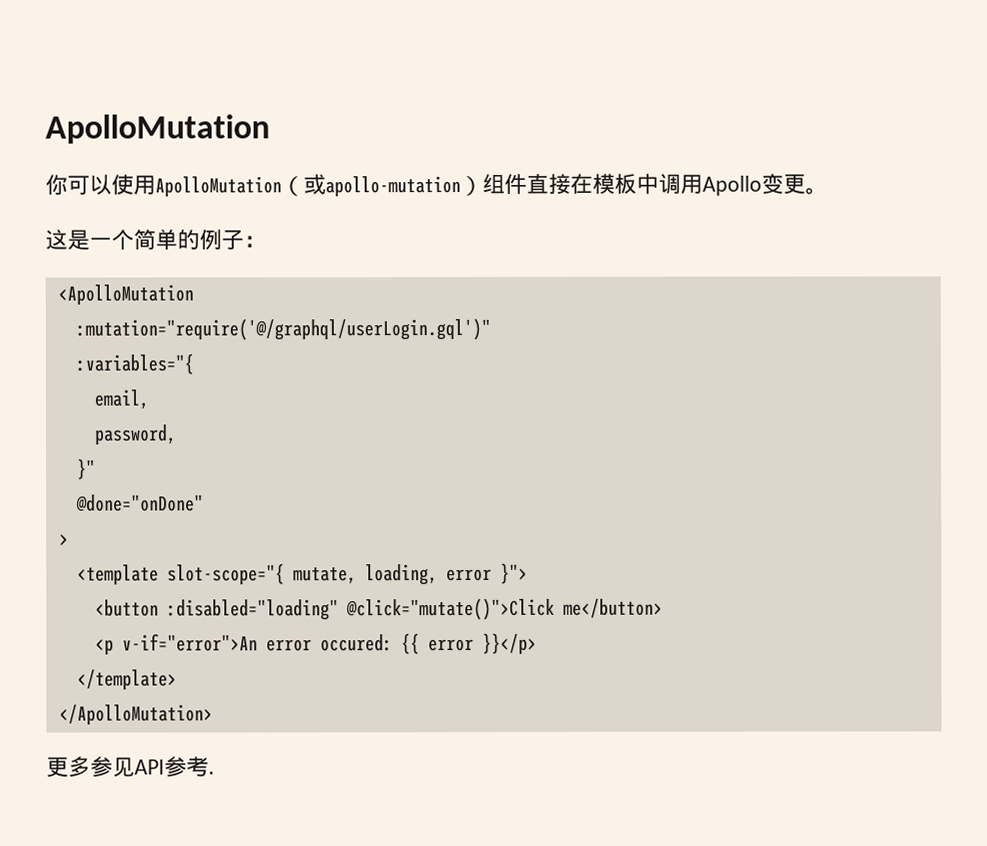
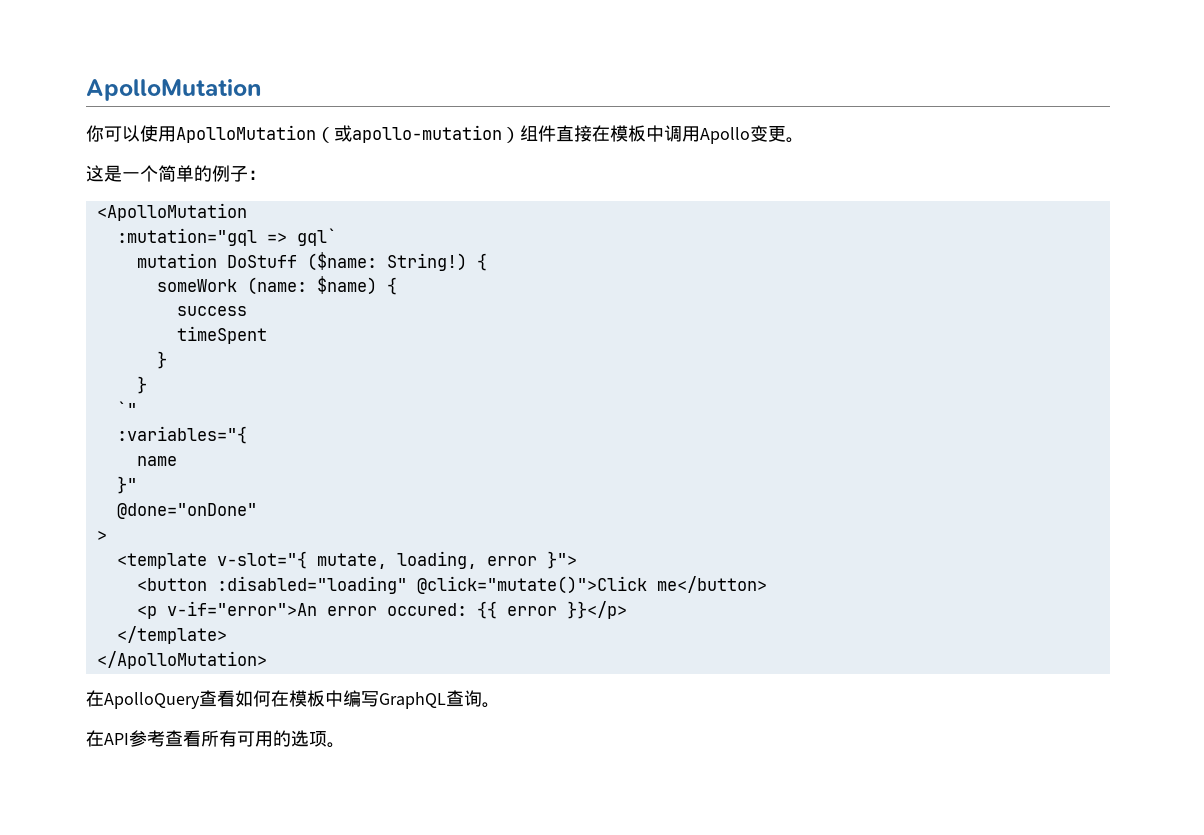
[75,318,491,341] :mutation="require('@/graphql/userLogin.gql')" -> [116,228,337,246] [136,252,487,271] [156,276,397,295] [176,306,247,316] [176,326,267,344] [156,351,167,369] [136,376,147,394] [116,401,137,416] :mutation="gql => gql` // mutation DoStuff ($name: String!) { // someWork (name: $name) { // success // timeSpent // } // } // `"
[93,389,149,410] [94,424,177,445] email, // password, -> [136,456,177,466] name
[166,563,285,585] slot-scope="{ -> [216,551,307,569] v-slot="{
[46,756,215,778] 更多参见API参考. -> [86,690,500,709] [86,730,345,748] 在ApolloQuery查看如何在模板中编写GraphQL查询。 // 在API参考查看所有可用的选项。

